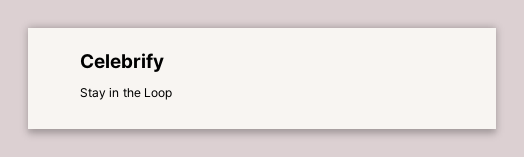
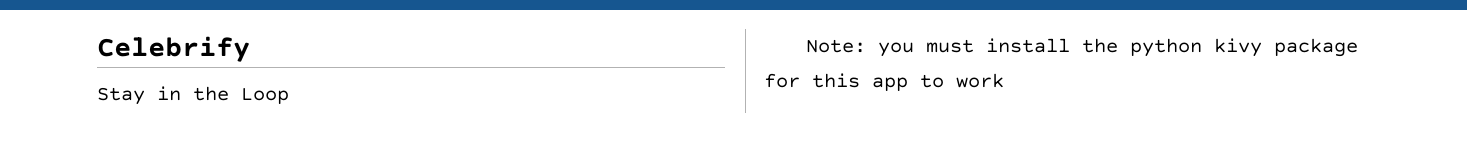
(173, 94) none -> [806,38,1359,57] [764,73,1004,91] // Note: you must install the python kivy package for this app to work

